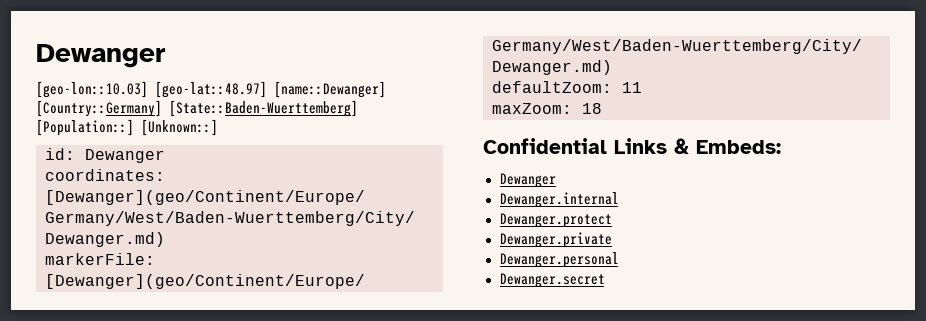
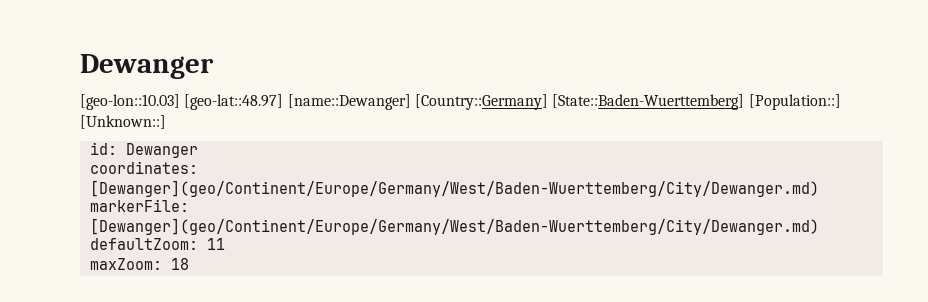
[483,138,781,154] [499,173,556,188] [499,192,619,208] [499,213,612,228] [499,232,612,248] [499,252,619,268] [499,273,605,288] // Confidential Links & Embeds: // Dewanger // Dewanger.internal // Dewanger.protect // Dewanger.private // Dewanger.personal // Dewanger.secret -> (189, 264) none

